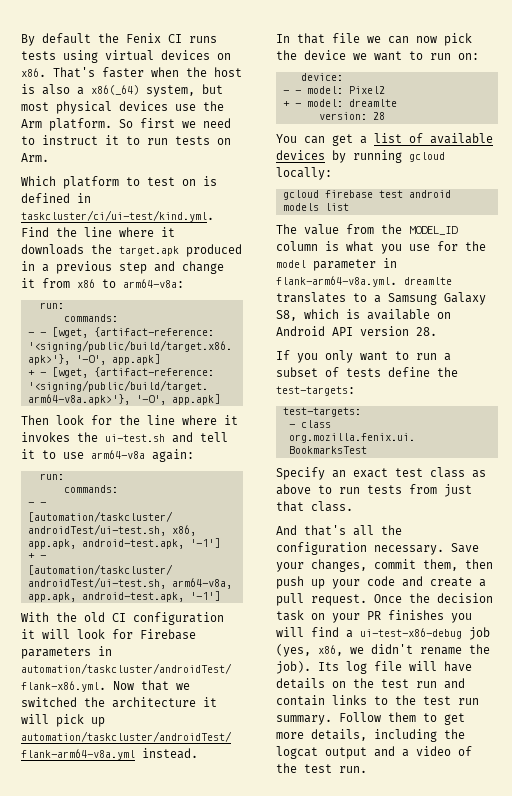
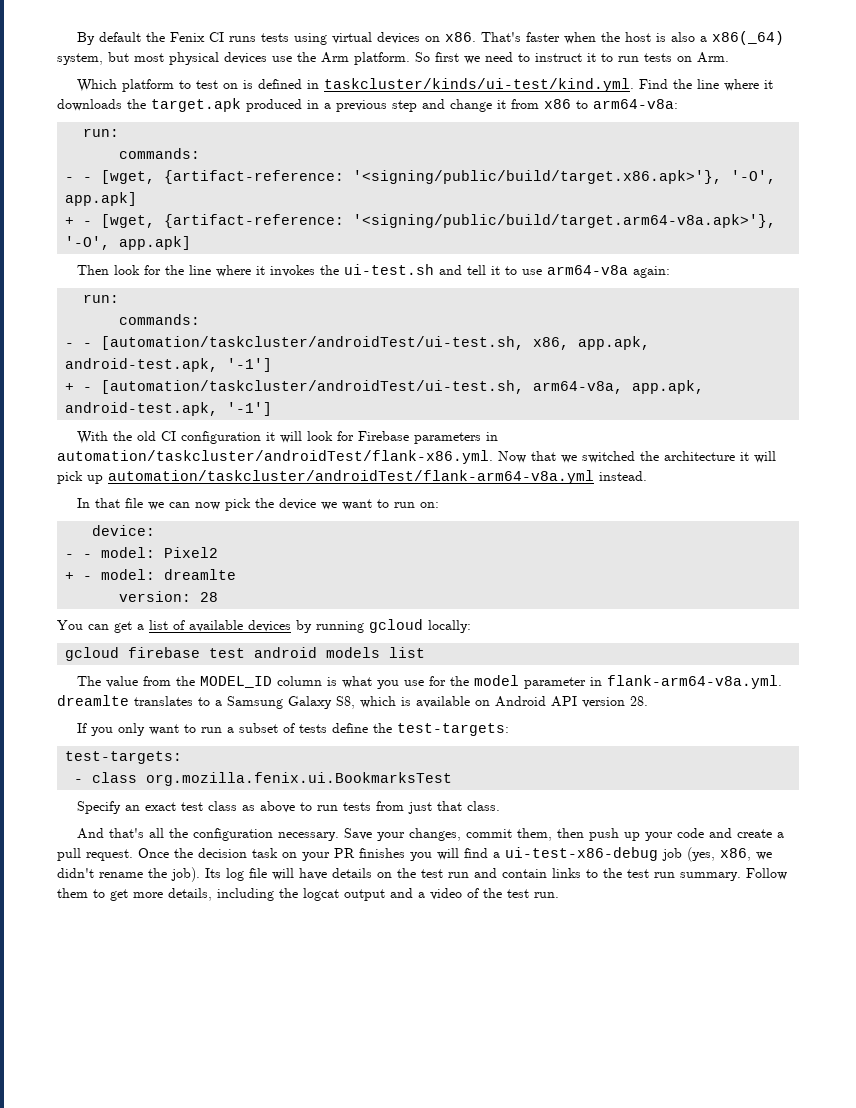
[21,210,214,222] taskcluster/ci/ui-test/kind.yml. -> [323,78,634,92] taskcluster/kinds/ui-test/kind.yml.

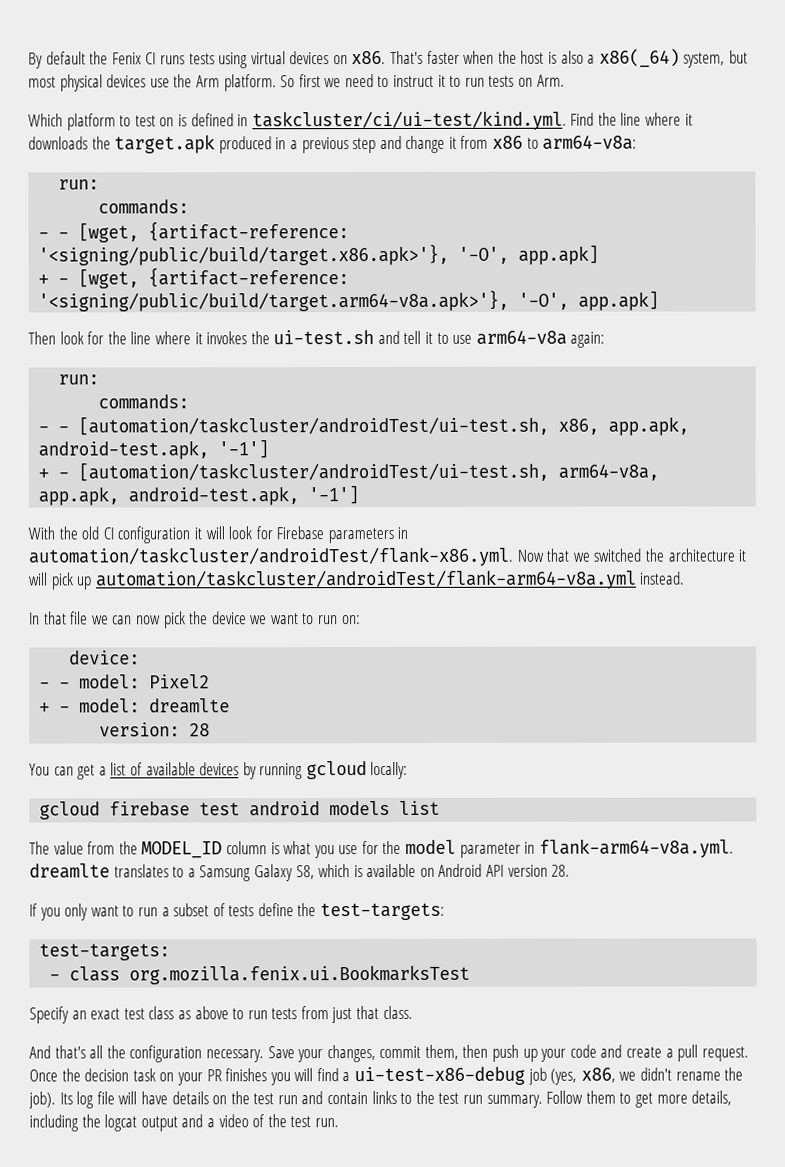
[323,78,634,92] taskcluster/kinds/ui-test/kind.yml. -> [251,110,567,131] taskcluster/ci/ui-test/kind.yml.

